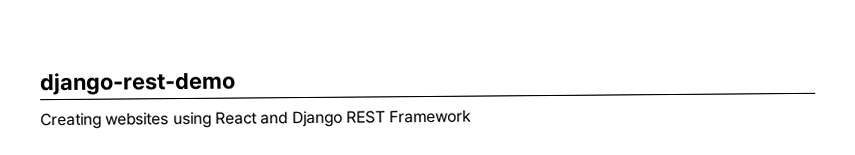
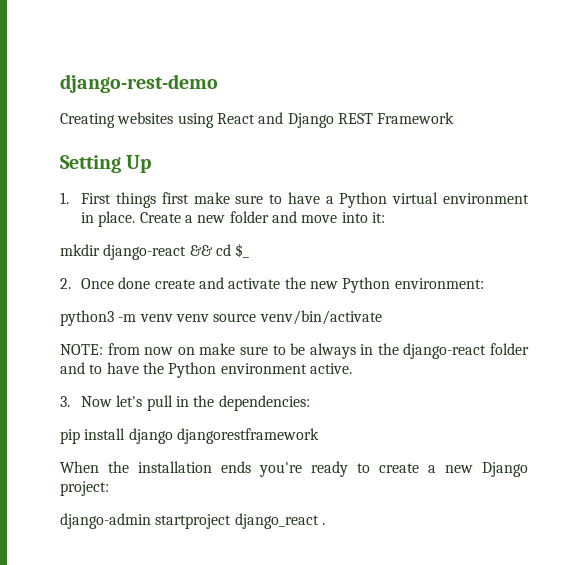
(473, 116) none -> [60,155,152,173] [60,192,529,208] [81,211,386,227] [60,243,250,260] [60,277,484,293] [60,310,382,326] [60,343,529,359] [60,362,352,378] [60,395,310,411] [60,428,319,444] [60,461,528,477] [60,481,109,496] [60,513,325,529] // Setting Up // 1. First things first make sure to have a Python virtual environment in place. Create a new folder and move into it: // mkdir django-react && cd $_ // 2. Once done create and activate the new Python environment: // python3 -m venv venv source venv/bin/activate // NOTE: from now on make sure to be always in the django-react folder and to have the Python environment active. // 3. Now let's pull in the dependencies: // pip install django djangorestframework // When the installation ends you're ready to create a new Django project: // django-admin startproject django_react .

